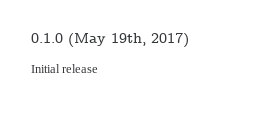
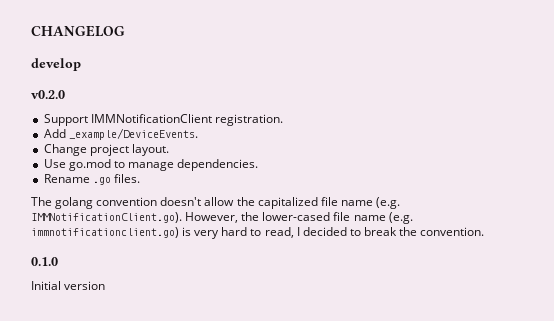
[31,33,189,48] 0.1.0 (May 19th, 2017) -> [31,25,125,37] [31,58,81,71] [31,90,65,99] [43,114,283,126] [43,128,198,140] [43,144,169,156] [43,159,259,171] [43,174,140,185] [31,197,400,209] [31,212,413,224] [31,227,485,239] [31,257,58,266] CHANGELOG // develop // v0.2.0 // Support IMMNotificationClient registration. // Add _example/DeviceEvents. // Change project layout. // Use go.mod to manage dependencies. // Rename .go files. // The golang convention doesn't allow the capitalized file name (e.g. IMMNotificationClient.go). However, the lower-cased file name (e.g. immnotificationclient.go) is very hard to read, I decided to break the convention. // 0.1.0
[62,64,99,73] release -> [64,281,106,290] version

